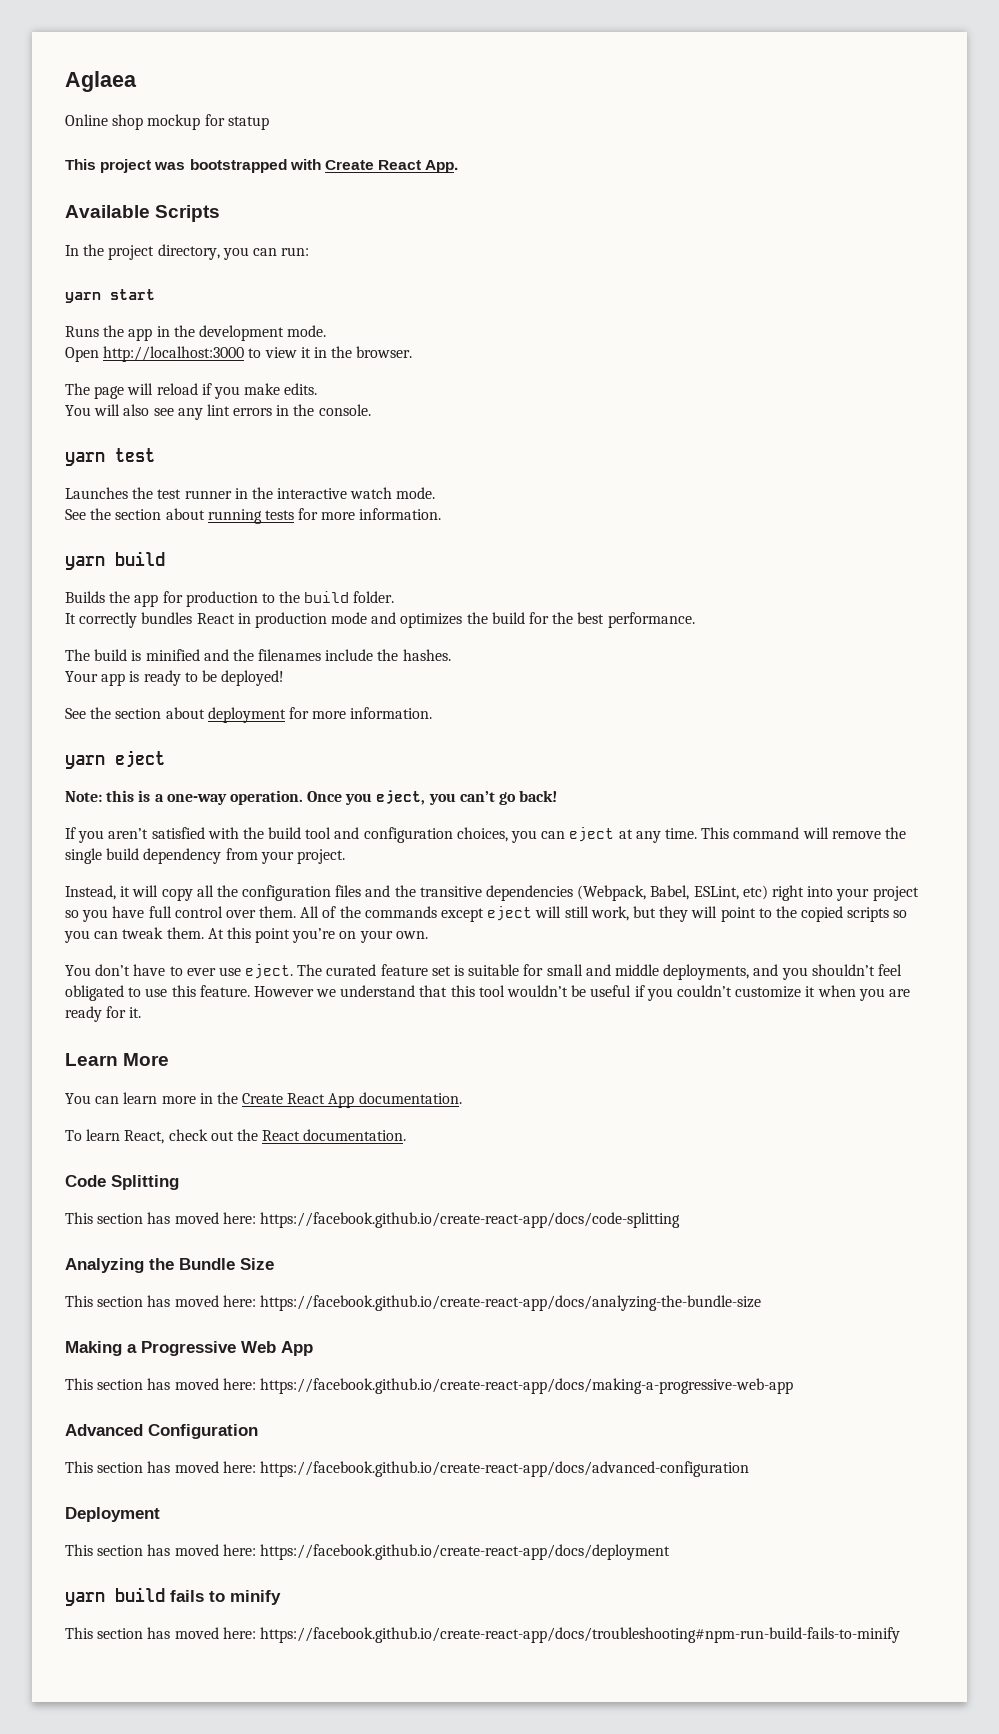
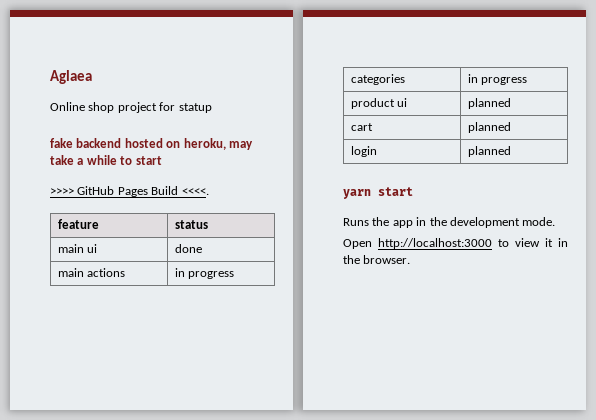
[147,114,201,130] mockup -> [117,102,157,113] project
[65,159,459,173] [65,205,221,222] [65,244,310,260] This project was bootstrapped with Create React App. // Available Scripts // In the project directory, you can run: -> [50,138,253,150] [50,155,162,165] [50,186,209,197] [57,219,99,229] [174,220,208,229] [57,244,98,253] [174,244,202,253] [57,268,126,277] [174,268,235,279] [350,74,405,85] [467,74,528,85] [350,98,408,109] [467,98,511,109] [350,123,373,131] [467,122,511,133] [350,146,377,157] [467,146,511,157] fake backend hosted on heroku, may take a while to start // >>>> GitHub Pages Build <<<<. // feature | status // main ui | done // main actions | in progress // categories | in progress // product ui | planned // cart | planned // login | planned
[65,383,318,399] [65,404,371,420] [65,448,155,466] [65,487,436,499] [65,508,442,524] [65,551,165,570] [65,591,395,607] [65,612,695,628] [65,649,451,661] [65,670,285,686] [65,707,433,723] [65,750,165,769] [65,790,558,805] [65,827,906,843] [65,848,345,864] [65,885,919,901] [65,906,908,922] [64,927,428,943] [65,964,902,980] [65,985,910,1001] [65,1006,142,1022] [65,1053,170,1066] [65,1092,462,1108] [65,1129,407,1144] [65,1175,179,1190] [65,1212,680,1228] [65,1258,274,1273] [65,1295,761,1311] [65,1341,313,1356] [65,1378,793,1394] [65,1424,258,1439] [65,1461,749,1477] [65,1507,160,1522] [65,1544,670,1560] [65,1587,281,1606] [65,1627,900,1643] // The page will reload if you make edits. // You will also see any lint errors in the console. // yarn test // Launches the test runner in the interactive watch mode. // See the section about running tests for more information. // yarn build // Builds the app for production to the build folder. // It correctly bundles React in production mode and optimizes the build for the best performance. // The build is minified and the filenames include the hashes. // Your app is ready to be deployed! // See the section about deployment for more information. // yarn eject // Note: this is a one-way operation. Once you eject, you can’t go back! // If you aren’t satisfied with the build tool and configuration choices, you can eject at any time. This command will remove the single build dependency from your project. // Instead, it will copy all the configuration files and the transitive dependencies (Webpack, Babel, ESLint, etc) right into your project so you have full control over them. All of the commands except eject will still work, but they will point to the copied scripts so you can tweak them. At this point you’re on your own. // You don’t have to ever use eject. The curated feature set is suitable for small and middle deployments, and you shouldn’t feel obligated to use this feature. However we understand that this tool wouldn’t be useful if you couldn’t customize it when you are ready for it. // Learn More // You can learn more in the Create React App documentation. // To learn React, check out the React documentation. // Code Splitting // This section has moved here: https://facebook.github.io/create-react-app/docs/code-splitting // Analyzing the Bundle Size // This section has moved here: https://facebook.github.io/create-react-app/docs/analyzing-the-bundle-size // Making a Progressive Web App // This section has moved here: https://facebook.github.io/create-react-app/docs/making-a-progressive-web-app // Advanced Configuration // This section has moved here: https://facebook.github.io/create-react-app/docs/advanced-configuration // Deployment // This section has moved here: https://facebook.github.io/create-react-app/docs/deployment // yarn build fails to minify // This section has moved here: https://facebook.github.io/create-react-app/docs/troubleshooting#npm-run-build-fails-to-minify -> (411, 259) none

